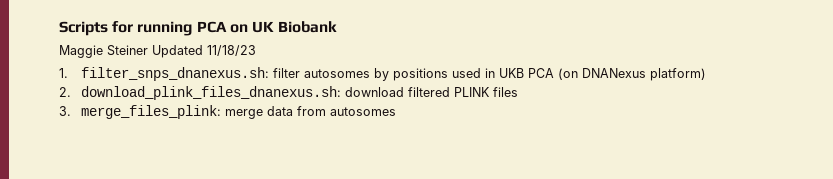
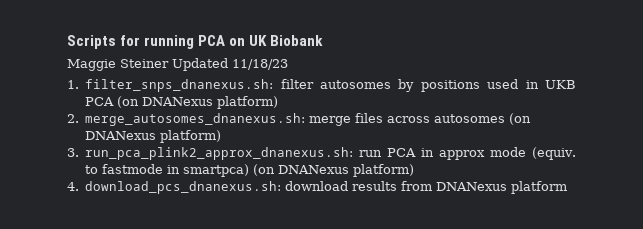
[80,86,518,100] [59,105,396,119] download_plink_files_dnanexus.sh: download filtered PLINK files // 3. merge_files_plink: merge data from autosomes -> [85,113,532,126] [85,130,222,143] [67,147,577,160] [85,164,415,177] [67,181,568,194] merge_autosomes_dnanexus.sh: merge files across autosomes (on DNANexus platform) // 3. run_pca_plink2_approx_dnanexus.sh: run PCA in approx mode (equiv. to fastmode in smartpca) (on DNANexus platform) // 4. download_pcs_dnanexus.sh: download results from DNANexus platform

